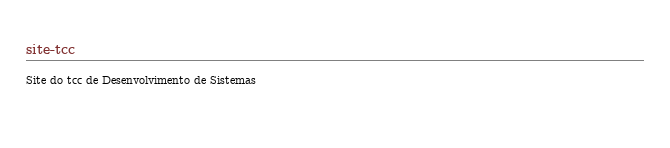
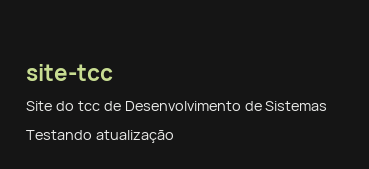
(256, 80) none -> [26,130,174,143] // Testando atualização

